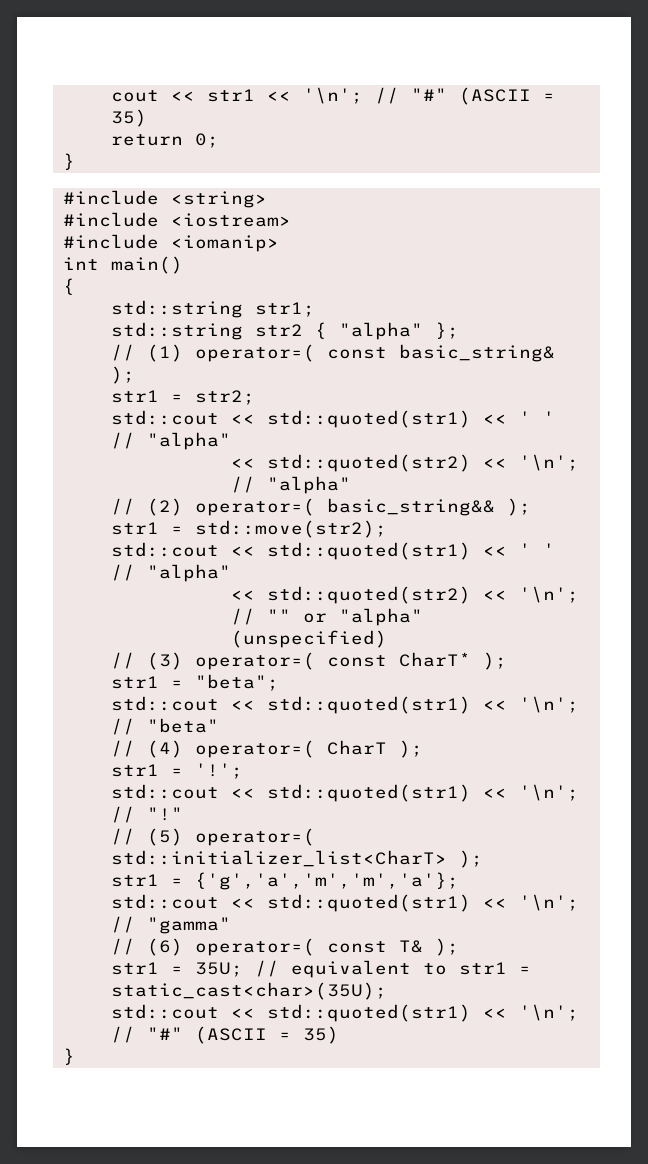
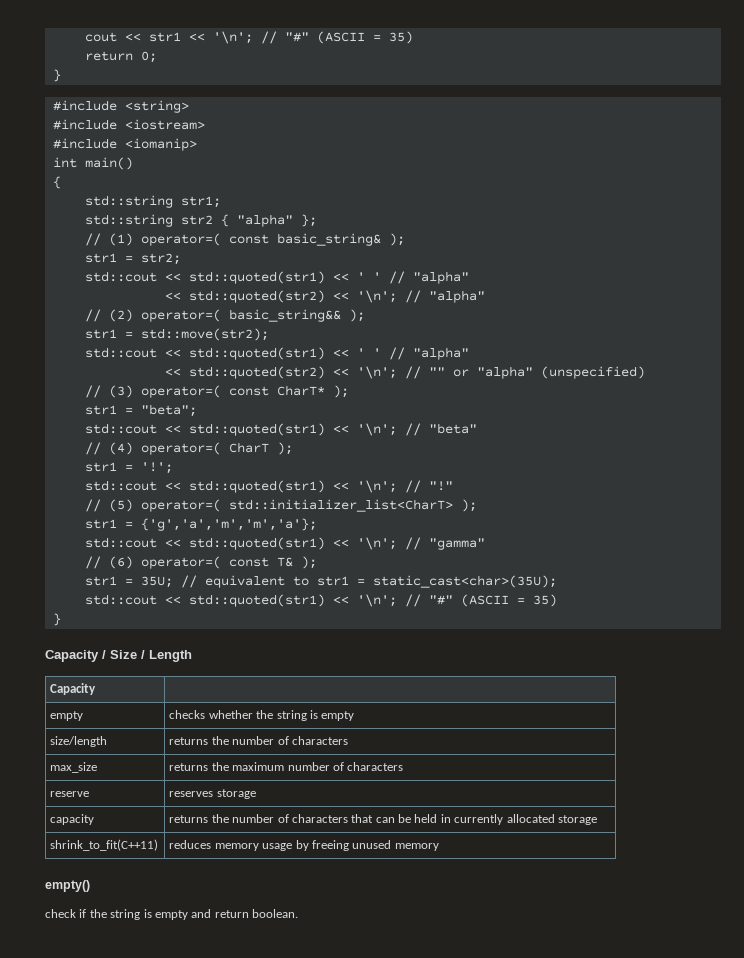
(75, 1056) none -> [45,650,192,662] [50,683,97,695] [50,711,84,721] [169,710,355,721] [50,736,108,747] [169,736,348,745] [50,762,98,773] [169,762,404,771] [50,791,90,797] [169,789,256,799] [50,814,95,825] [169,814,597,825] [50,839,159,851] [169,840,439,851] [45,880,90,892] [45,909,298,920] // Capacity / Size / Length // Capacity | // empty | checks whether the string is empty // size/length | returns the number of characters // max_size | returns the maximum number of characters // reserve | reserves storage // capacity | returns the number of characters that can be held in currently allocated storage // shrink_to_fit(C++11) | reduces memory usage by freeing unused memory // empty() // check if the string is empty and return boolean.

